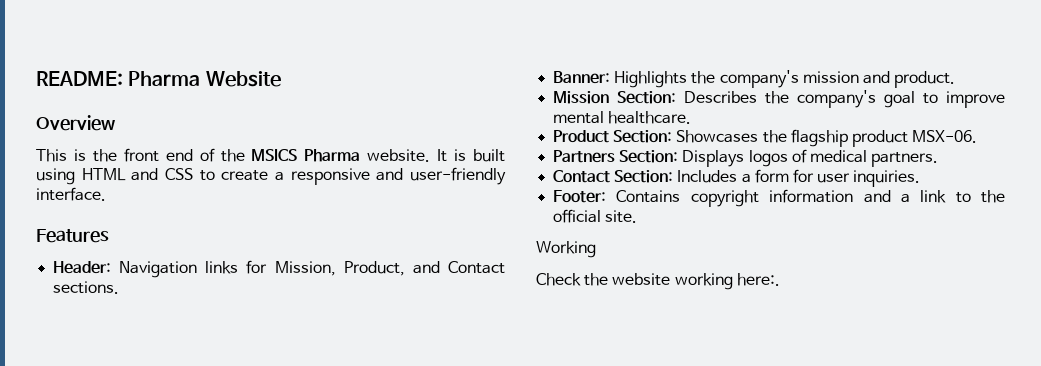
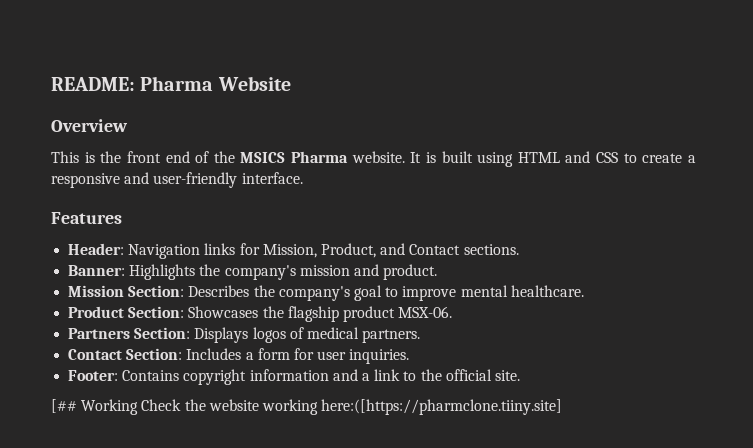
(638, 216) none -> [51,399,77,413] [##
(596, 249) // -> (139, 407) none
[736,273,780,286] here:. -> [321,399,563,415] here:([https://pharmclone.tiiny.site]

